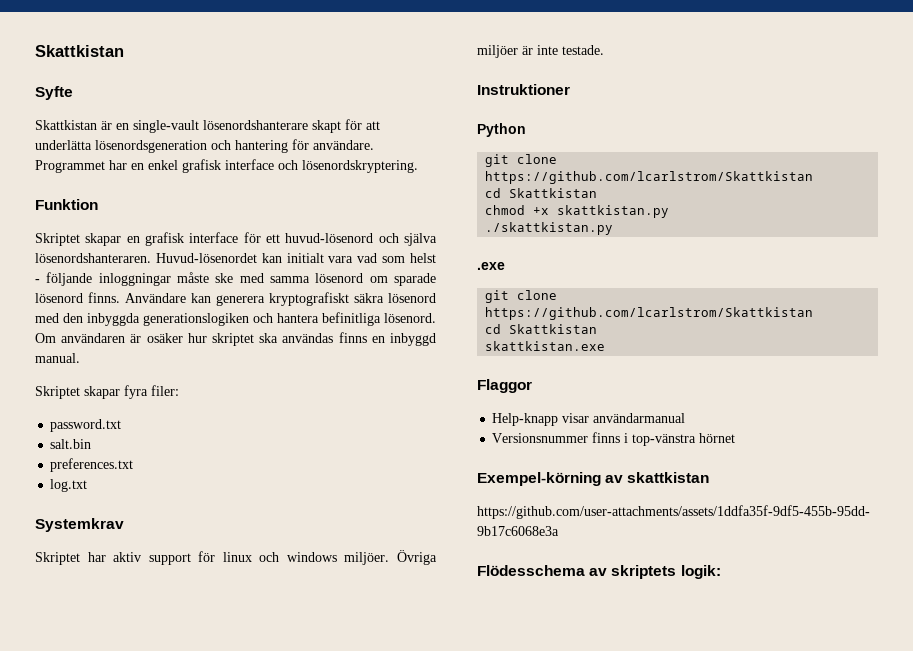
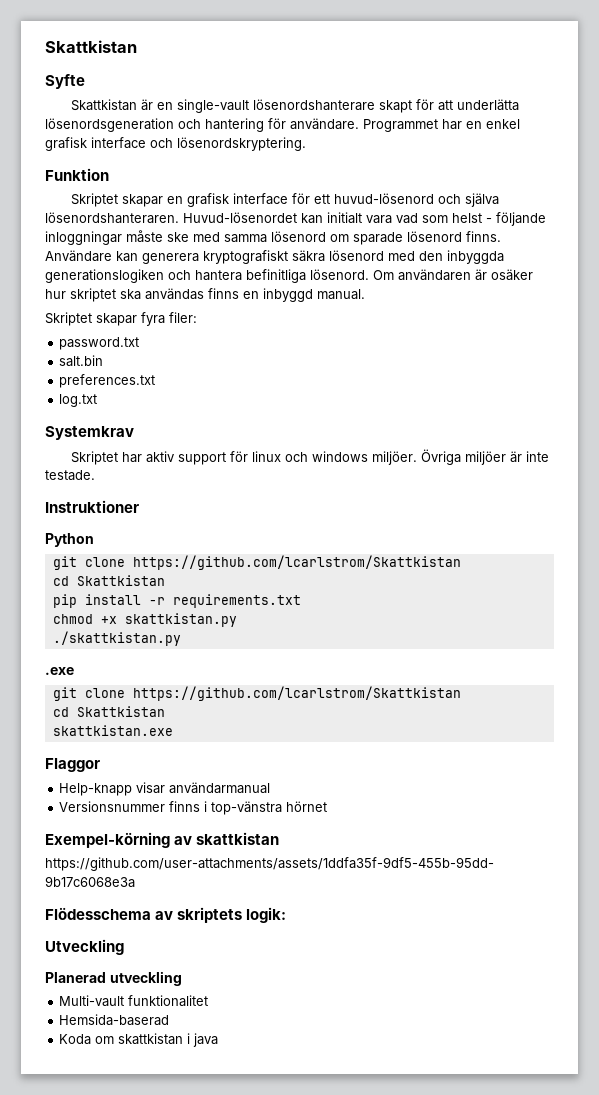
(598, 193) none -> [52,594,301,608] // pip install -r requirements.txt
(721, 572) none -> [45,939,124,955] [45,971,182,986] [59,995,209,1007] [59,1014,170,1026] [59,1033,219,1047] // Utveckling // Planerad utveckling // Multi-vault funktionalitet // Hemsida-baserad // Koda om skattkistan i java

